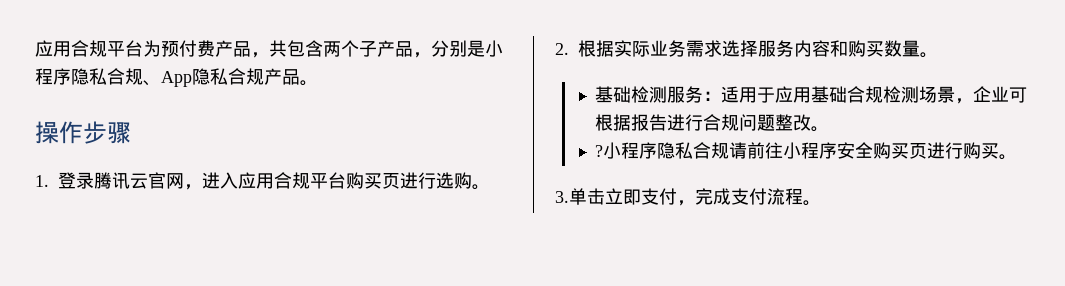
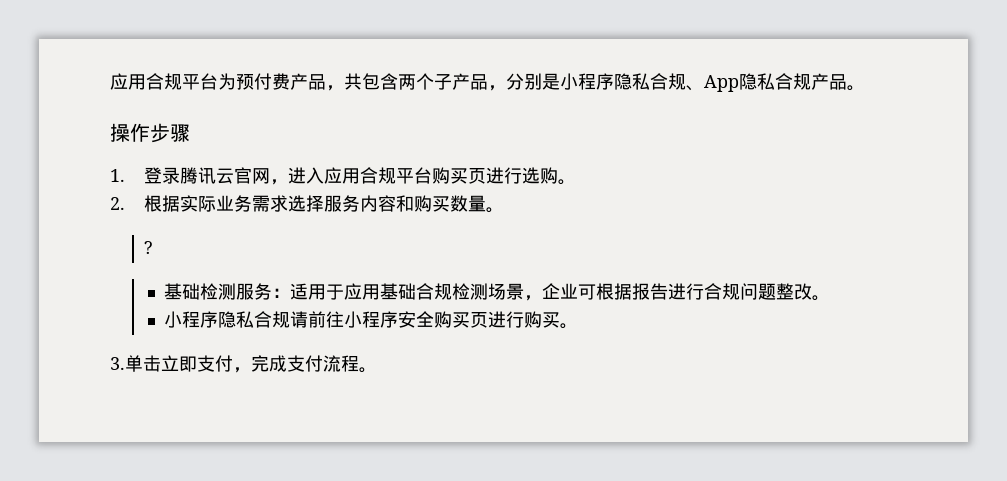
(938, 55) none -> [144,241,154,254] // ?
[594,145,603,157] ? -> (831, 298) none

